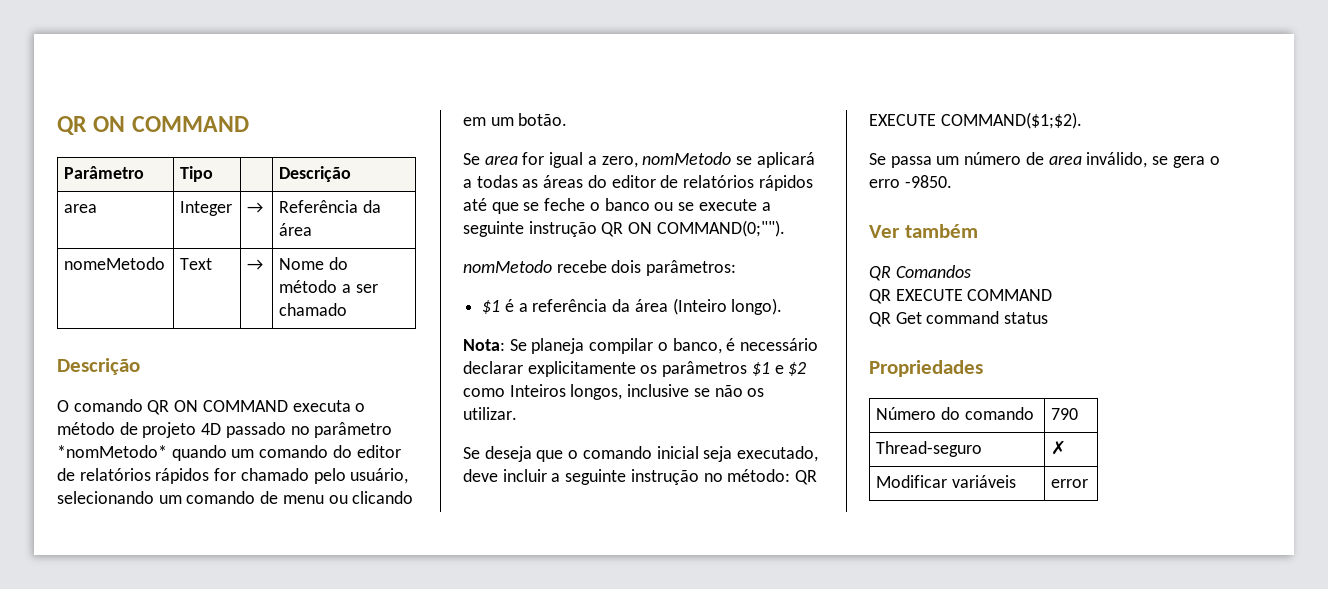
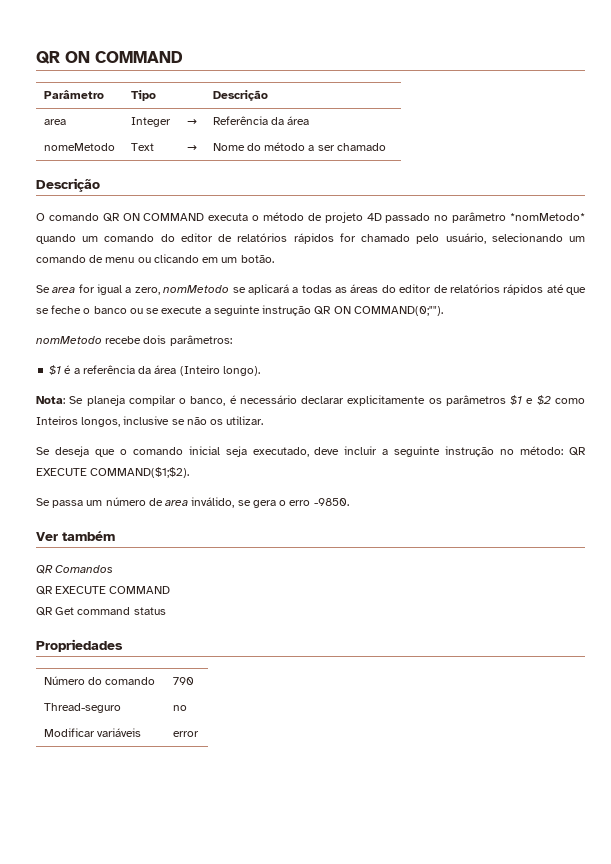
[1051,440,1067,455] ✗ -> [172,705,187,711] no

